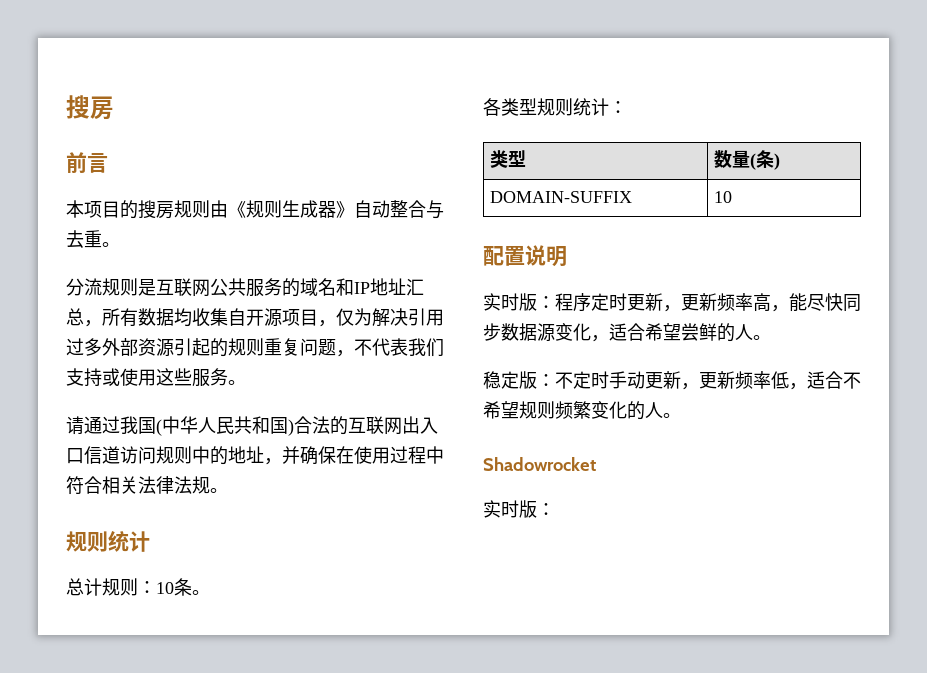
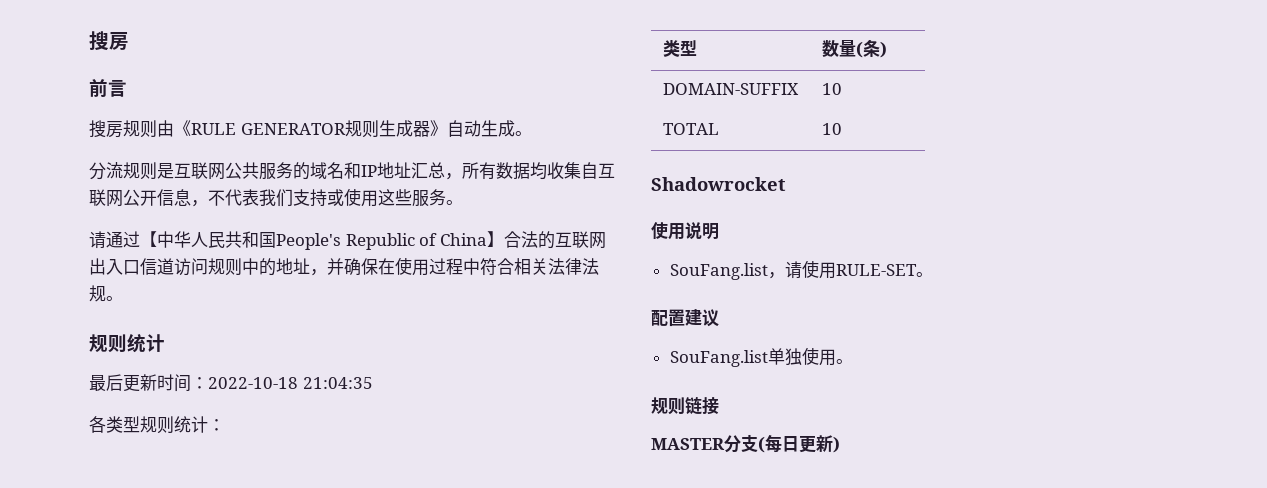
[66,200,138,219] 本项目的 -> (127, 88) none
(246, 209) none -> [191,123,346,135] RULE GENERATOR
[390,200,444,219] [66,230,102,248] 整合与去重 -> [480,120,515,137] 生成
[246,308,444,327] [66,338,336,357] 开源项目，仅为解决引用过多外部资源引起的规则重复问题 -> [598,163,615,178] [89,189,191,207] 互联网公开信息
[120,416,162,436] 我国( -> [140,231,157,247] 【
[288,419,294,436] ) -> [276,231,504,250] People's Republic of China】
[66,578,210,596] 总计规则：10条。 -> [89,374,373,392] 最后更新时间：2022-10-18 21:04:35
[483,245,567,267] [483,293,861,312] [483,323,771,342] [483,371,861,390] [483,401,681,420] [483,457,596,471] [483,500,555,518] // 配置说明 // 实时版：程序定时更新，更新频率高，能尽快同步数据源变化，适合希望尝鲜的人。 // 稳定版：不定时手动更新，更新频率低，适合不希望规则频繁变化的人。 // Shadowrocket // 实时版： -> [662,123,719,135] [821,123,842,135] [651,177,786,191] [651,222,719,240] [669,260,933,280] [651,309,719,327] [669,347,853,367] [651,396,719,415] [651,434,840,453] // TOTAL | 10 // Shadowrocket // 使用说明 // SouFang.list，请使用RULE-SET。 // 配置建议 // SouFang.list单独使用。 // 规则链接 // MASTER分支(每日更新)

